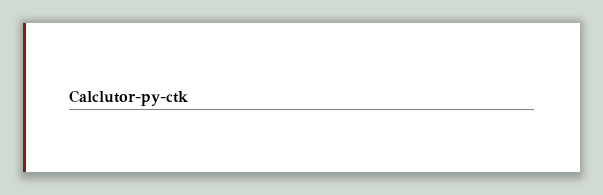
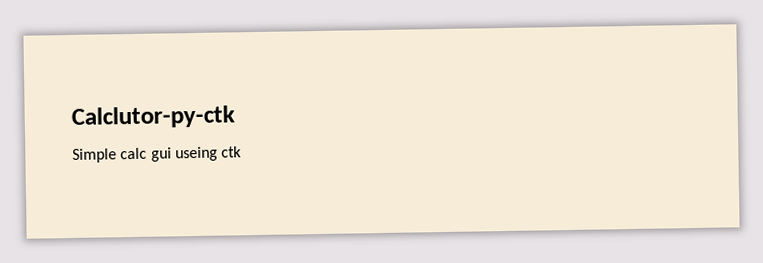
(188, 98) none -> [72,146,243,163] // Simple calc gui useing ctk

